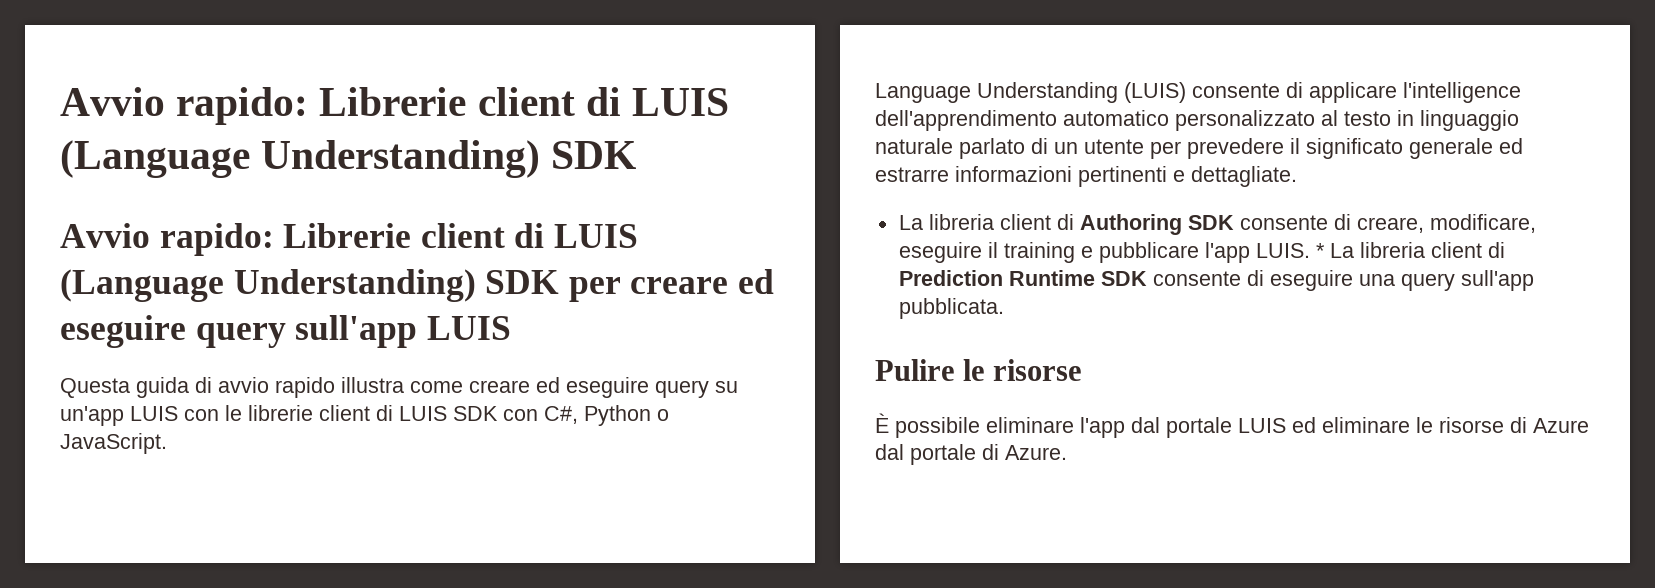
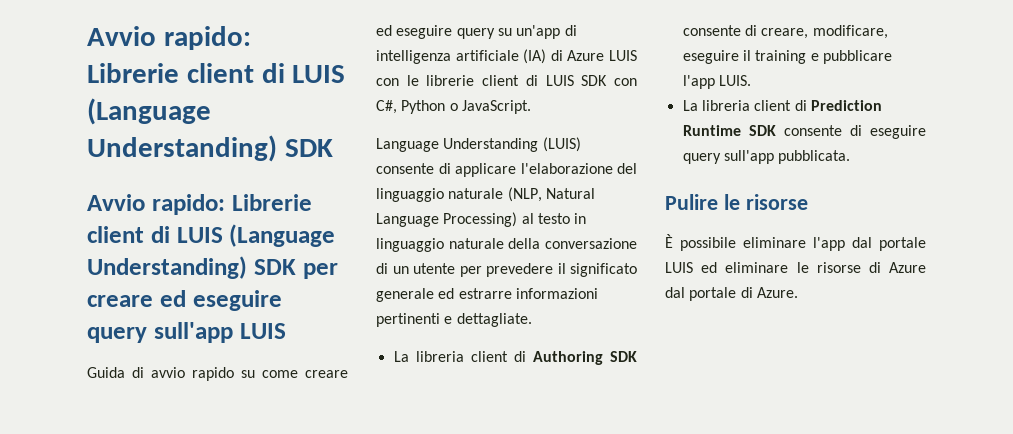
[60,377,189,398] Questa guida -> [87,367,125,378] Guida
[341,377,404,393] illustra -> [241,370,255,378] su
(124, 416) none -> [564,25,577,36] [376,49,605,64] di intelligenza artificiale (IA) di Azure
[1403,82,1521,103] [875,110,1315,131] l'intelligence dell'apprendimento automatico personalizzato -> [520,163,637,174] [376,187,595,202] [376,212,518,227] l'elaborazione del linguaggio naturale (NLP, Natural Language Processing)
[959,138,1025,159] parlato -> [508,238,637,249] della conversazione
[1315,243,1325,258] * -> (751, 80) //
[1358,274,1395,286] una -> (926, 132) none

